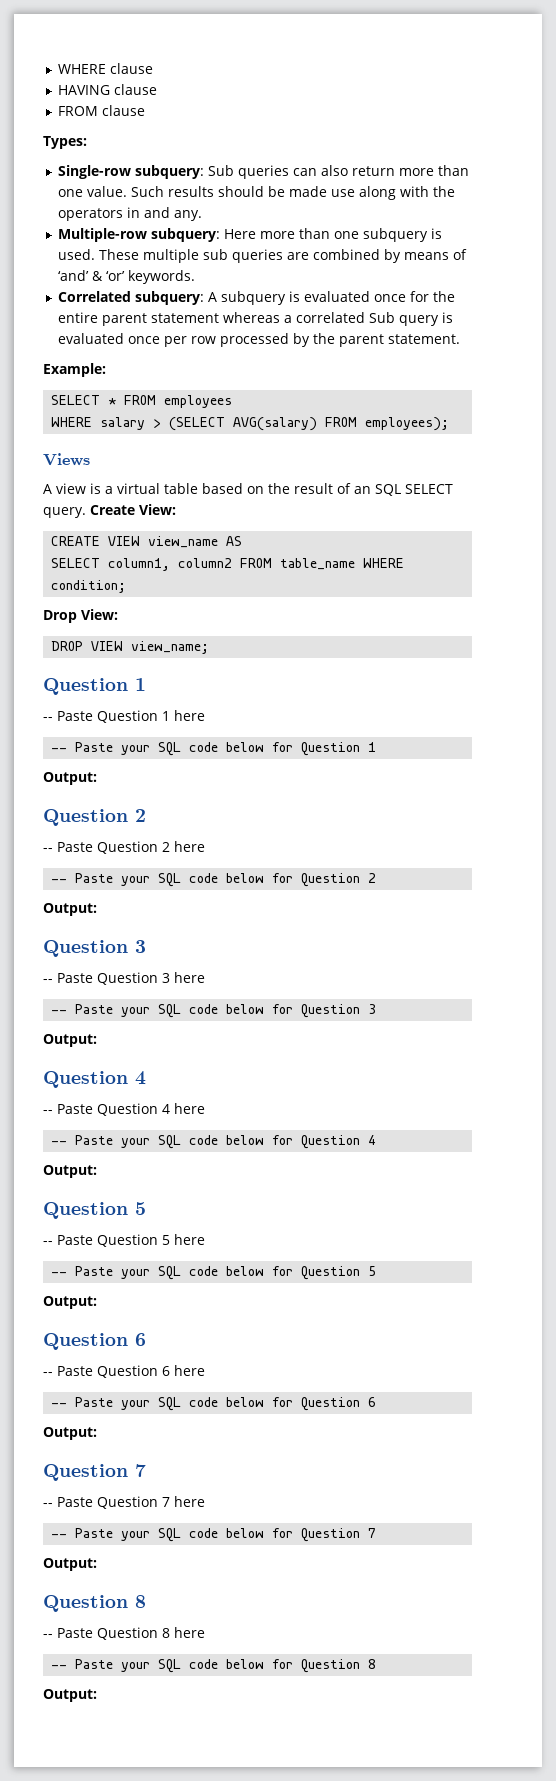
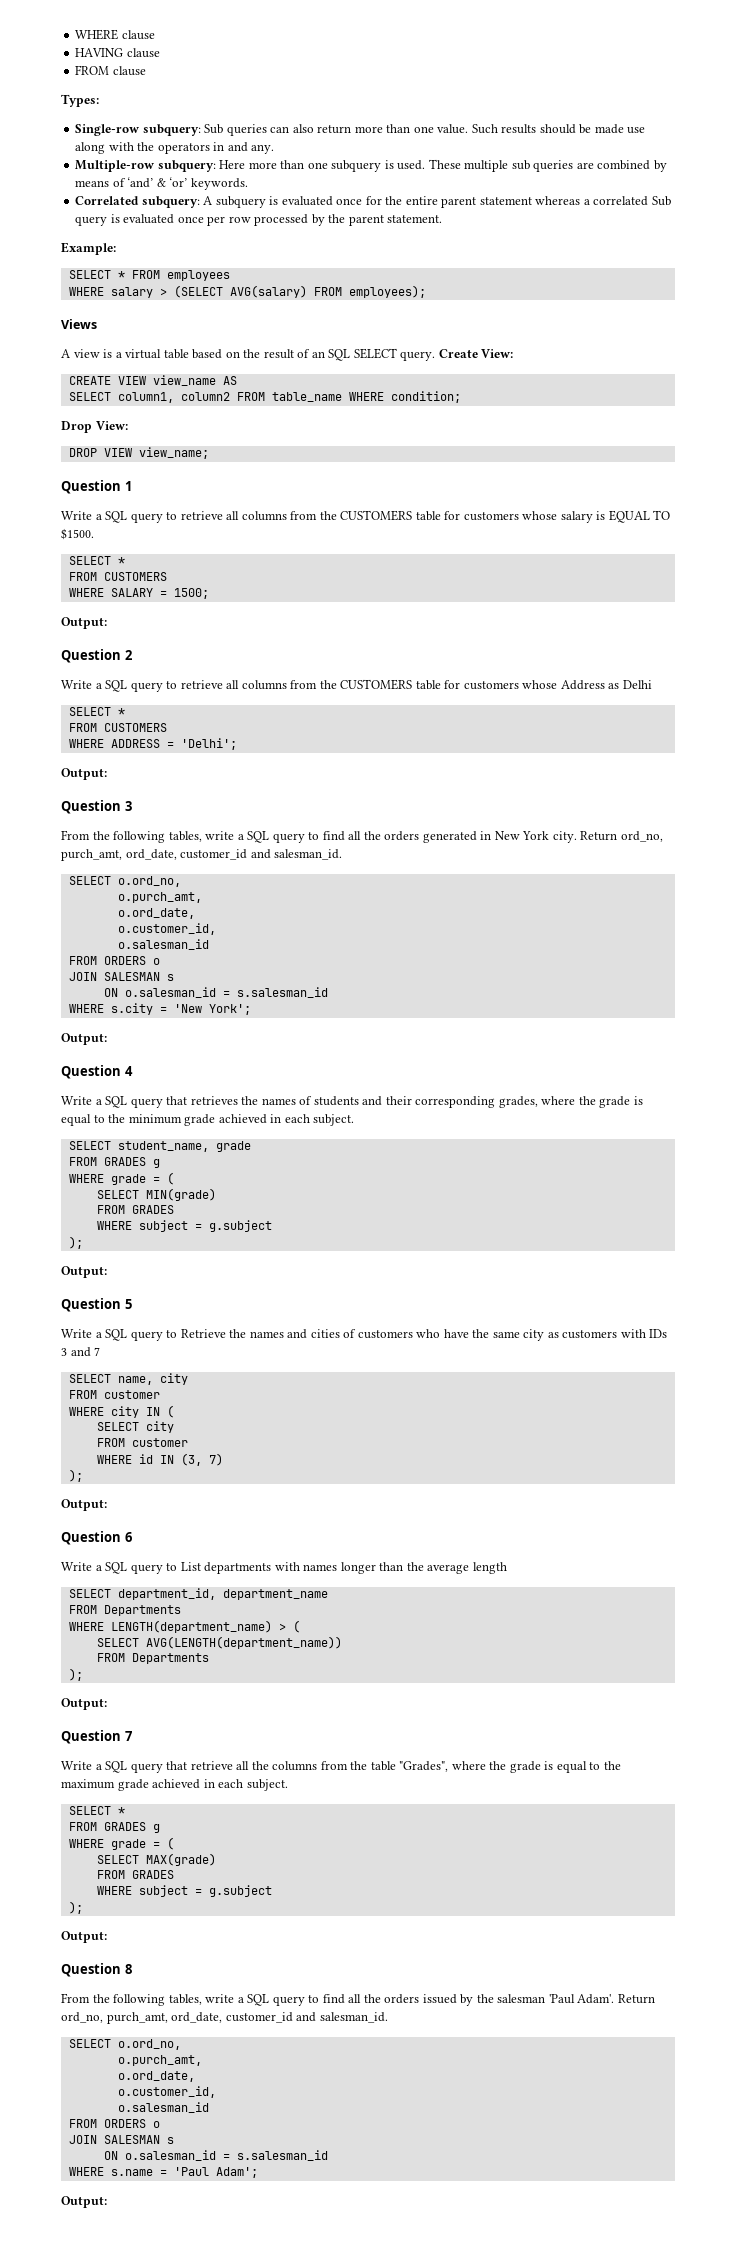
[43,710,205,723] [51,742,377,756] [43,772,97,785] [43,809,146,826] [43,841,205,854] [51,873,377,887] [43,903,97,916] [43,940,146,957] [43,972,205,985] [51,1004,377,1018] [43,1034,97,1047] [43,1071,146,1088] [43,1103,205,1116] [51,1135,377,1149] [43,1165,97,1178] [43,1202,146,1219] [43,1234,205,1247] [51,1266,377,1280] [43,1296,97,1309] [43,1333,146,1350] [43,1365,205,1378] [51,1397,377,1411] [43,1427,97,1440] [43,1464,146,1481] [43,1496,205,1509] [51,1528,377,1542] [43,1558,97,1571] [43,1595,146,1612] [43,1627,205,1640] [51,1659,377,1673] -- Paste Question 1 here // -- Paste your SQL code below for Question 1 // Output: // Question 2 // -- Paste Question 2 here // -- Paste your SQL code below for Question 2 // Output: // Question 3 // -- Paste Question 3 here // -- Paste your SQL code below for Question 3 // Output: // Question 4 // -- Paste Question 4 here // -- Paste your SQL code below for Question 4 // Output: // Question 5 // -- Paste Question 5 here // -- Paste your SQL code below for Question 5 // Output: // Question 6 // -- Paste Question 6 here // -- Paste your SQL code below for Question 6 // Output: // Question 7 // -- Paste Question 7 here // -- Paste your SQL code below for Question 7 // Output: // Question 8 // -- Paste Question 8 here // -- Paste your SQL code below for Question 8 -> [61,510,671,523] [61,528,94,540] [68,556,125,565] [68,572,167,581] [68,588,209,599] [61,617,107,629] [61,649,132,663] [61,679,652,692] [68,707,125,716] [68,723,167,732] [68,738,237,750] [61,768,107,780] [61,800,132,814] [61,830,663,843] [61,849,343,861] [68,876,181,887] [117,892,202,903] [117,908,195,919] [117,923,216,935] [117,939,209,950] [68,956,160,965] [68,972,174,981] [103,987,328,998] [68,1003,251,1015] [61,1033,107,1045] [61,1065,133,1079] [61,1096,643,1108] [61,1114,355,1126] [68,1141,251,1152] [68,1157,160,1168] [68,1172,174,1185] [96,1188,216,1201] [96,1205,174,1214] [96,1220,272,1232] [68,1236,83,1249] [61,1266,107,1278] [61,1298,132,1312] [61,1329,668,1341] [61,1347,101,1357] [68,1373,188,1385] [68,1390,160,1399] [68,1405,174,1418] [96,1421,174,1433] [96,1438,188,1447] [96,1453,223,1466] [68,1469,83,1482] [61,1499,107,1511] [61,1531,132,1545] [61,1562,507,1574] [68,1588,328,1600] [68,1605,181,1616] [68,1620,300,1633] [96,1636,342,1649] [96,1653,209,1664] [68,1668,83,1681] [61,1698,107,1710] [61,1730,132,1744] [61,1761,621,1773] [61,1779,288,1791] [68,1806,125,1815] [68,1822,160,1833] [68,1837,174,1850] [96,1853,216,1866] [96,1870,174,1879] [96,1885,272,1897] [68,1901,83,1914] [61,1931,107,1943] [61,1963,132,1977] [61,1993,655,2006] [61,2012,388,2024] [68,2039,181,2050] [117,2055,202,2066] [117,2071,195,2082] [117,2086,216,2098] [117,2102,209,2113] [68,2119,160,2128] [68,2135,174,2144] [103,2150,328,2161] [68,2167,258,2178] Write a SQL query to retrieve all columns from the CUSTOMERS table for customers whose salary is EQUAL TO $1500. // SELECT * // FROM CUSTOMERS // WHERE SALARY = 1500; // Output: // Question 2 // Write a SQL query to retrieve all columns from the CUSTOMERS table for customers whose Address as Delhi // SELECT * // FROM CUSTOMERS // WHERE ADDRESS = 'Delhi'; // Output: // Question 3 // From the following tables, write a SQL query to find all the orders generated in New York city. Return ord_no, purch_amt, ord_date, customer_id and salesman_id. // SELECT o.ord_no, // o.purch_amt, // o.ord_date, // o.customer_id, // o.salesman_id // FROM ORDERS o // JOIN SALESMAN s // ON o.salesman_id = s.salesman_id // WHERE s.city = 'New York'; // Output: // Question 4 // Write a SQL query that retrieves the names of students and their corresponding grades, where the grade is equal to the minimum grade achieved in each subject. // SELECT student_name, grade // FROM GRADES g // WHERE grade = ( // SELECT MIN(grade) // FROM GRADES // WHERE subject = g.subject // ); // Output: // Question 5 // Write a SQL query to Retrieve the names and cities of customers who have the same city as customers with IDs 3 and 7 // SELECT name, city // FROM customer // WHERE city IN ( // SELECT city // FROM customer // WHERE id IN (3, 7) // ); // Output: // Question 6 // Write a SQL query to List departments with names longer than the average length // SELECT department_id, department_name // FROM Departments // WHERE LENGTH(department_name) > ( // SELECT AVG(LENGTH(department_name)) // FROM Departments // ); // Output: // Question 7 // Write a SQL query that retrieve all the columns from the table "Grades", where the grade is equal to the maximum grade achieved in each subject. // SELECT * // FROM GRADES g // WHERE grade = ( // SELECT MAX(grade) // FROM GRADES // WHERE subject = g.subject // ); // Output: // Question 8 // From the following tables, write a SQL query to find all the orders issued by the salesman 'Paul Adam'. Return ord_no, purch_amt, ord_date, customer_id and salesman_id. // SELECT o.ord_no, // o.purch_amt, // o.ord_date, // o.customer_id, // o.salesman_id // FROM ORDERS o // JOIN SALESMAN s // ON o.salesman_id = s.salesman_id // WHERE s.name = 'Paul Adam';

